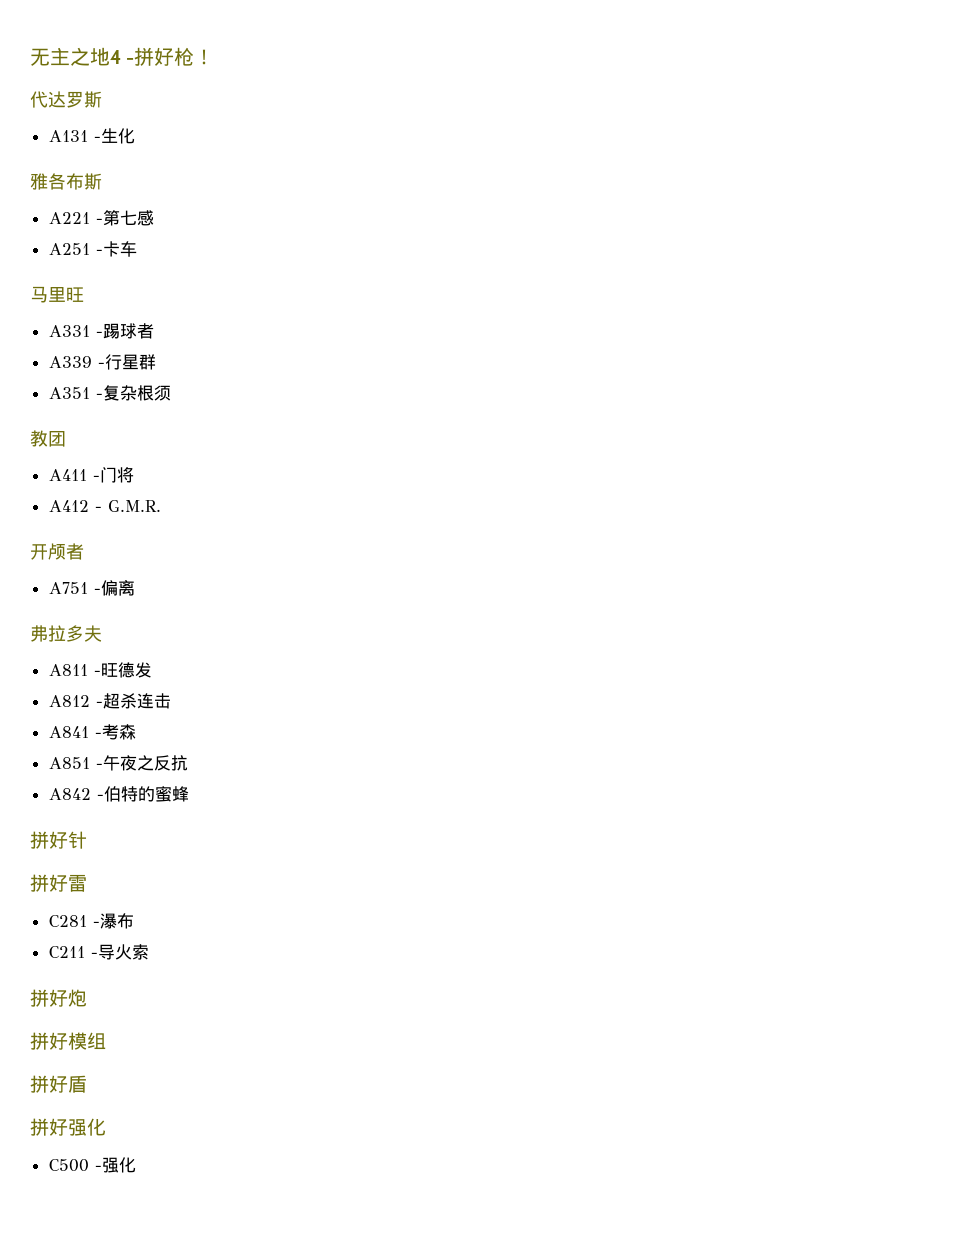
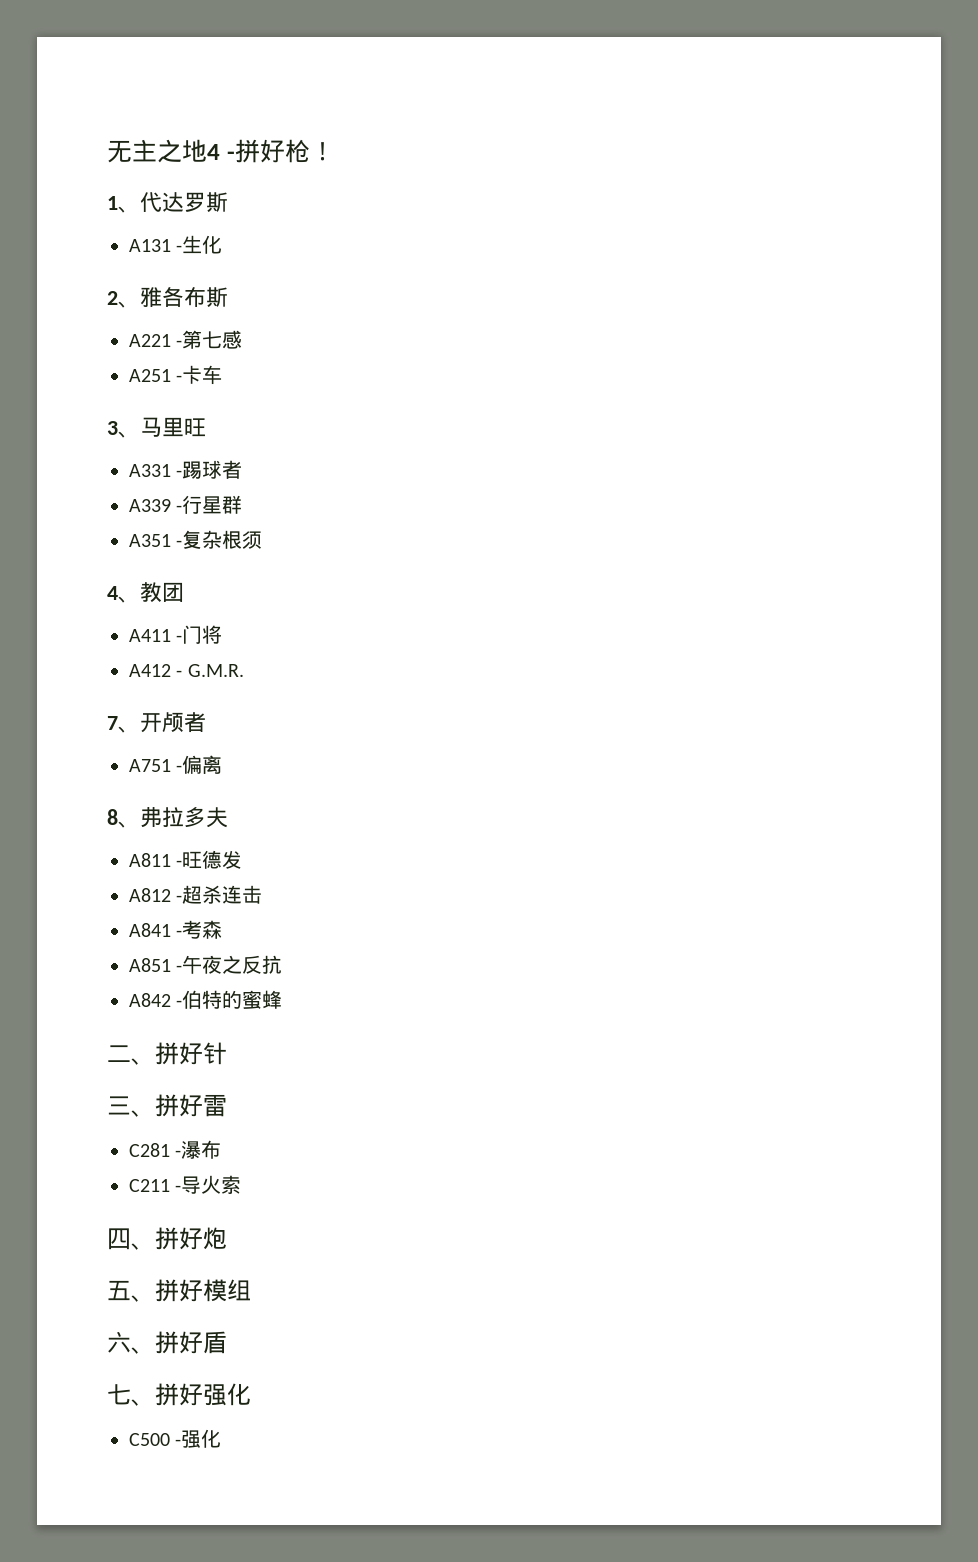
(215, 57) none -> [107,196,140,213] 1、
(135, 136) none -> [107,291,140,308] 2、
(137, 249) none -> [107,421,140,438] 3、
(171, 393) none -> [107,586,140,603] 4、
(161, 506) none -> [107,716,140,733] 7、
(135, 588) none -> [107,809,140,828] 8、
(189, 794) none -> [107,1045,155,1065] 二、
(87, 840) none -> [107,1096,155,1117] 三、
(149, 952) none -> [107,1228,155,1250] 四、
(87, 998) none -> [107,1280,155,1302] 五、
(106, 1041) none -> [107,1331,155,1354] 六、
(87, 1084) none -> [107,1384,155,1406] 七、

